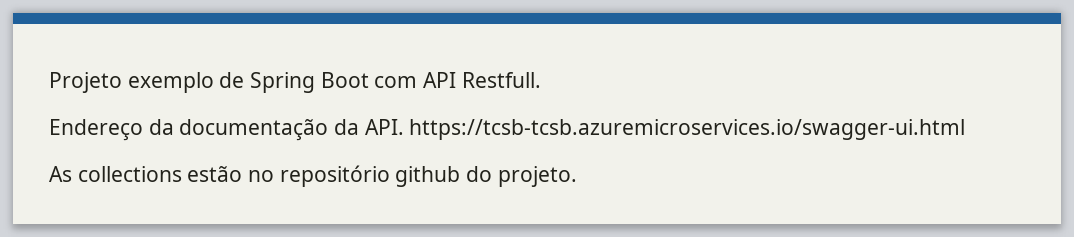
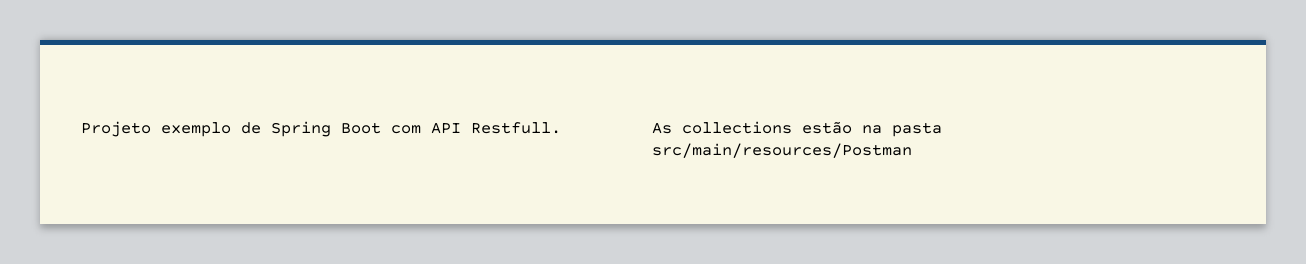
[49,119,966,141] [49,165,577,187] Endereço da documentação da API. https://tcsb-tcsb.azuremicroservices.io/swagger-ui.html // As collections estão no repositório github do projeto. -> [652,121,942,137] [652,143,912,158] As collections estão na pasta src/main/resources/Postman

